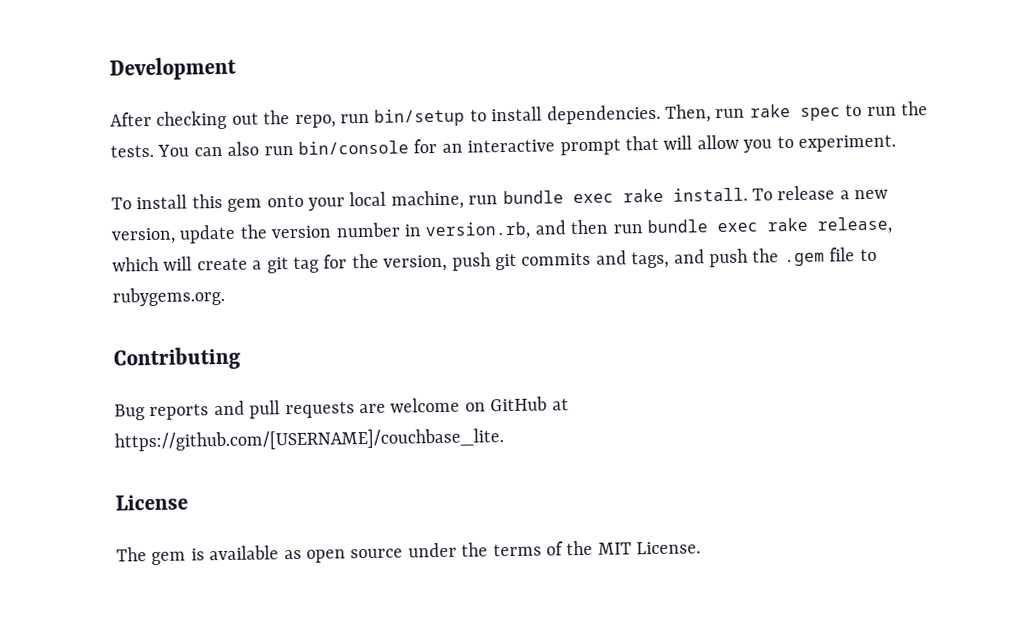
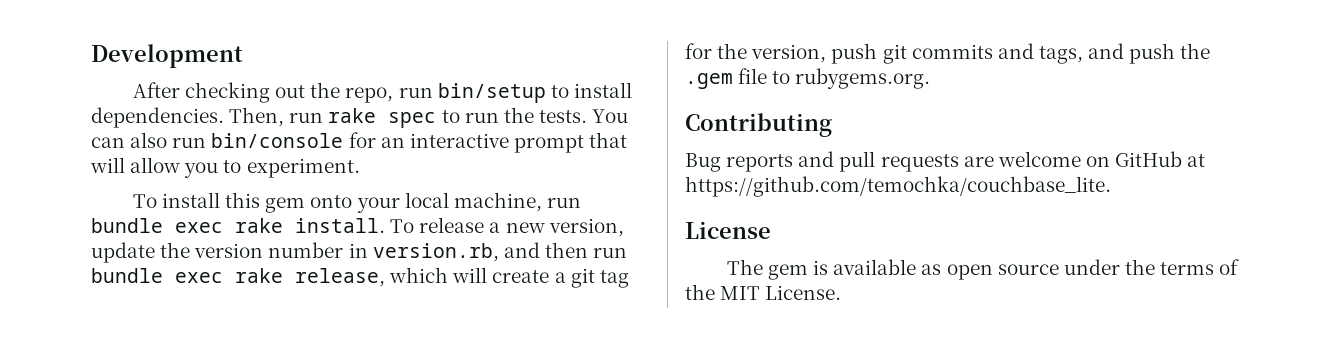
[114,427,504,452] https://github.com/[USERNAME]/couchbase_lite. -> [685,176,1111,197] https://github.com/temochka/couchbase_lite.

